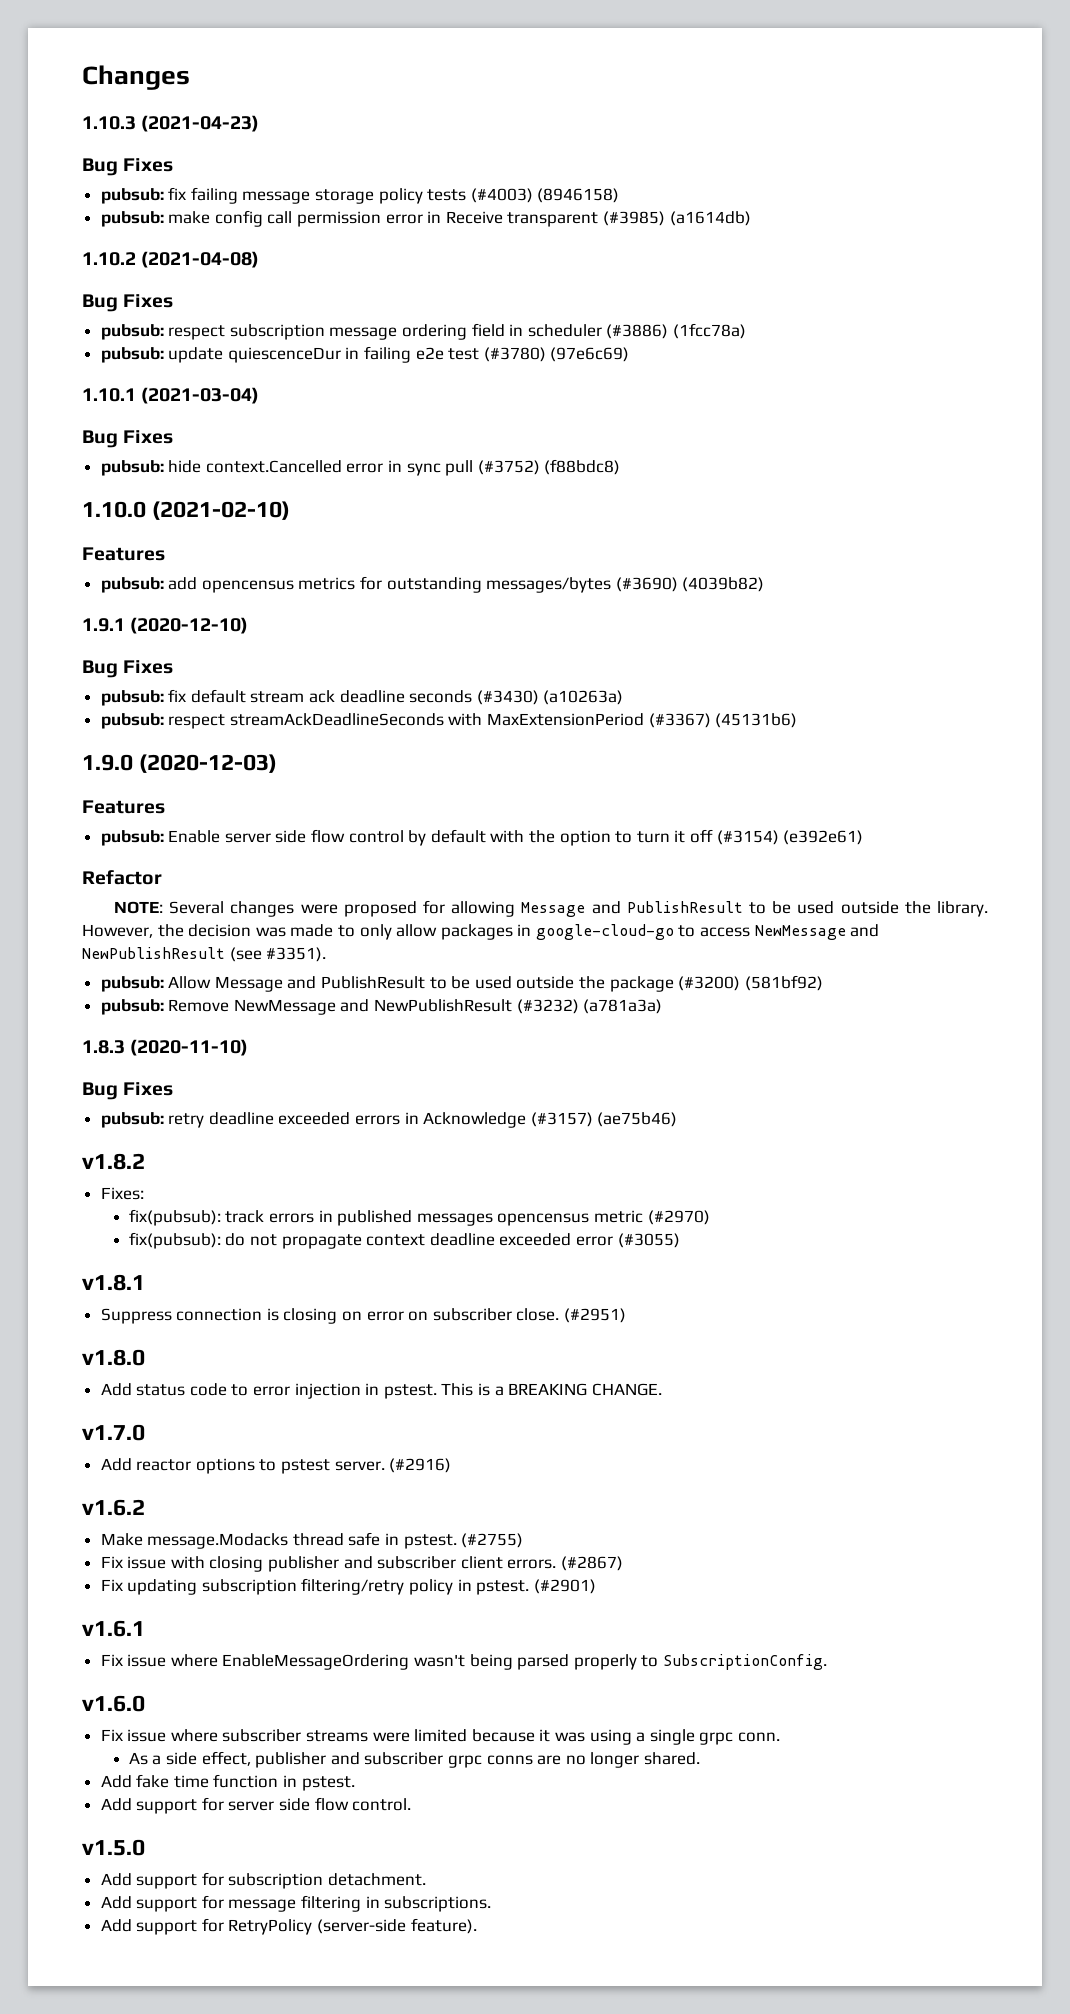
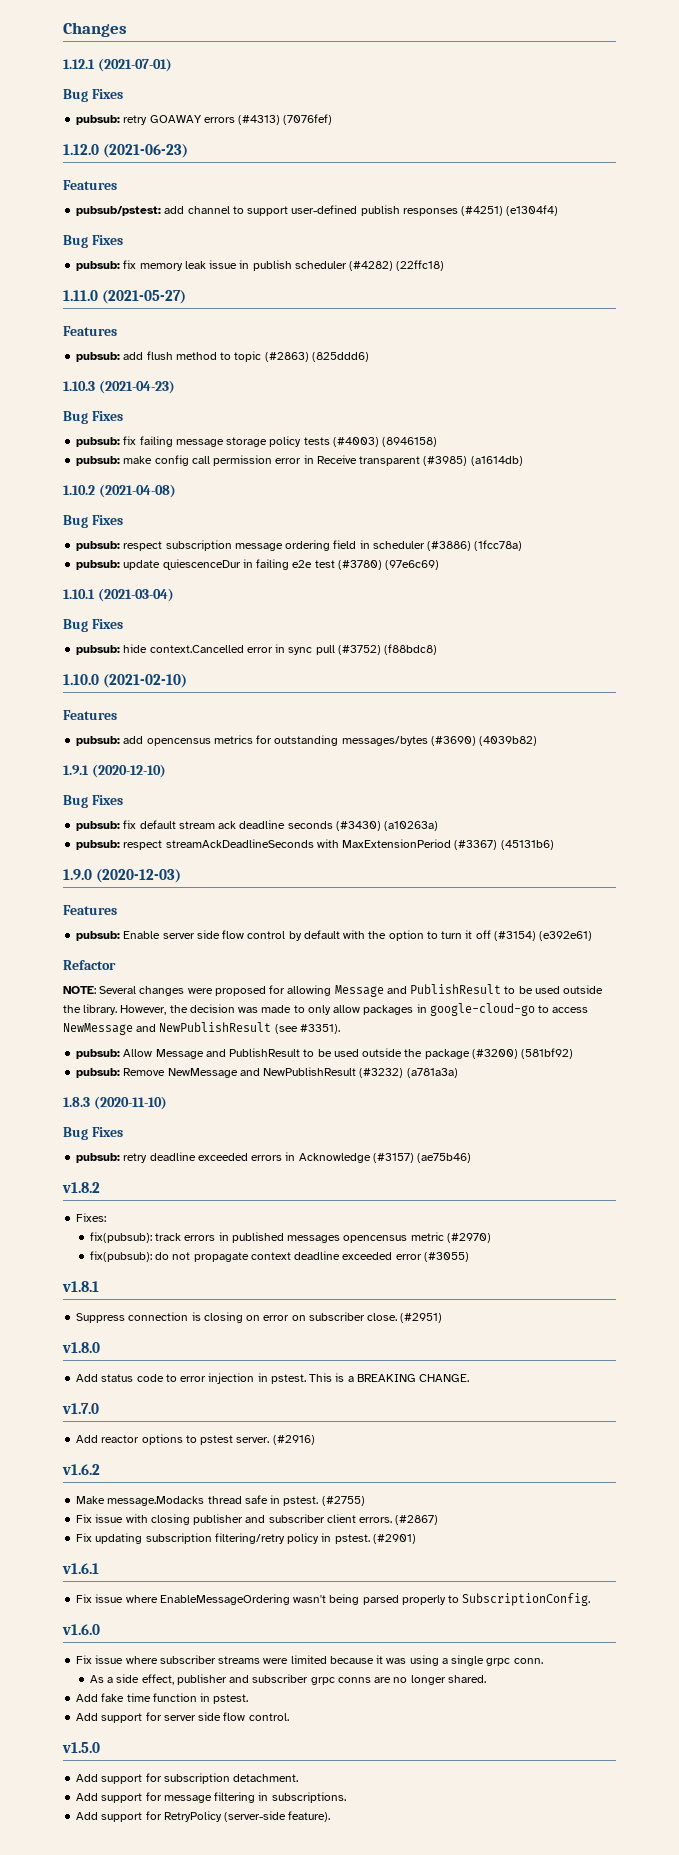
(190, 77) none -> [63,58,172,72] [63,89,123,102] [76,114,333,125] [63,144,189,158] [63,180,117,190] [76,205,559,216] [63,235,123,248] [76,260,445,271] [63,290,187,304] [63,326,117,336] [76,351,369,362] // 1.12.1 (2021-07-01) // Bug Fixes // pubsub: retry GOAWAY errors (#4313) (7076fef) // 1.12.0 (2021-06-23) // Features // pubsub/pstest: add channel to support user-defined publish responses (#4251) (e1304f4) // Bug Fixes // pubsub: fix memory leak issue in publish scheduler (#4282) (22ffc18) // 1.11.0 (2021-05-27) // Features // pubsub: add flush method to topic (#2863) (825ddd6)

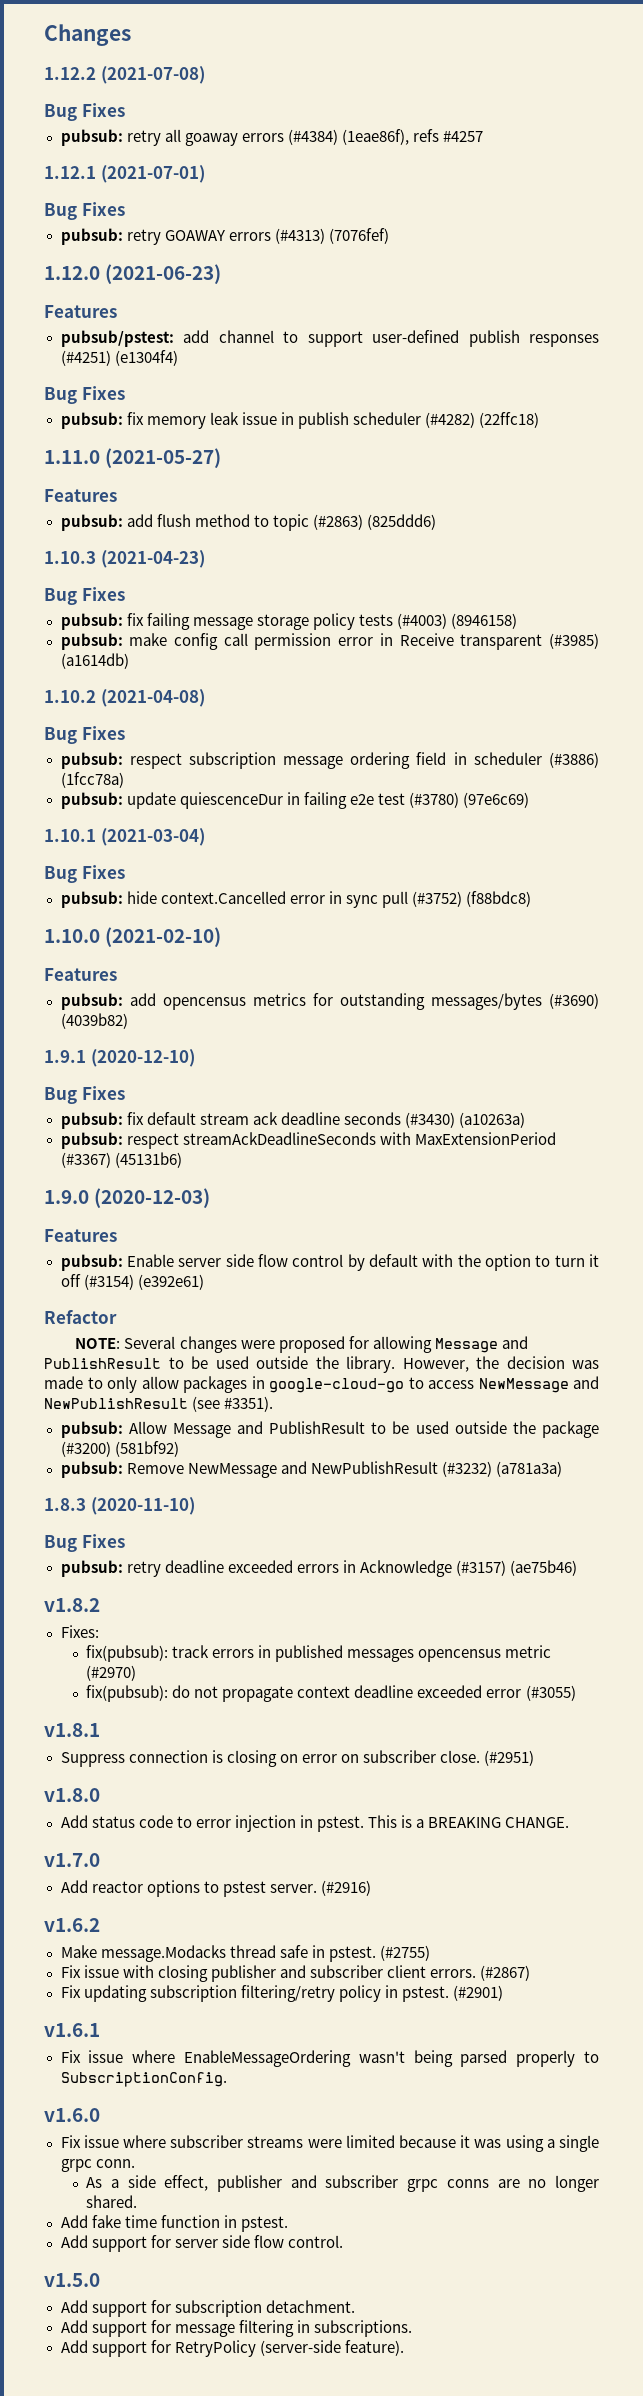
(127, 29) none -> [44,66,205,84] [44,103,125,121] [60,129,483,146] // 1.12.2 (2021-07-08) // Bug Fixes // pubsub: retry all goaway errors (#4384) (1eae86f), refs #4257

